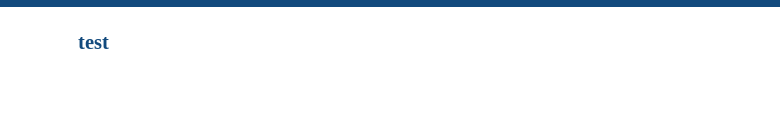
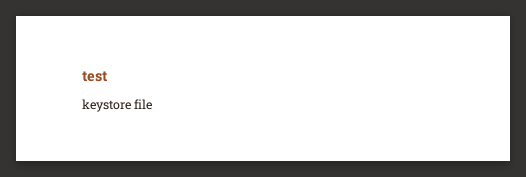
(109, 43) none -> [82,99,153,112] // keystore file

